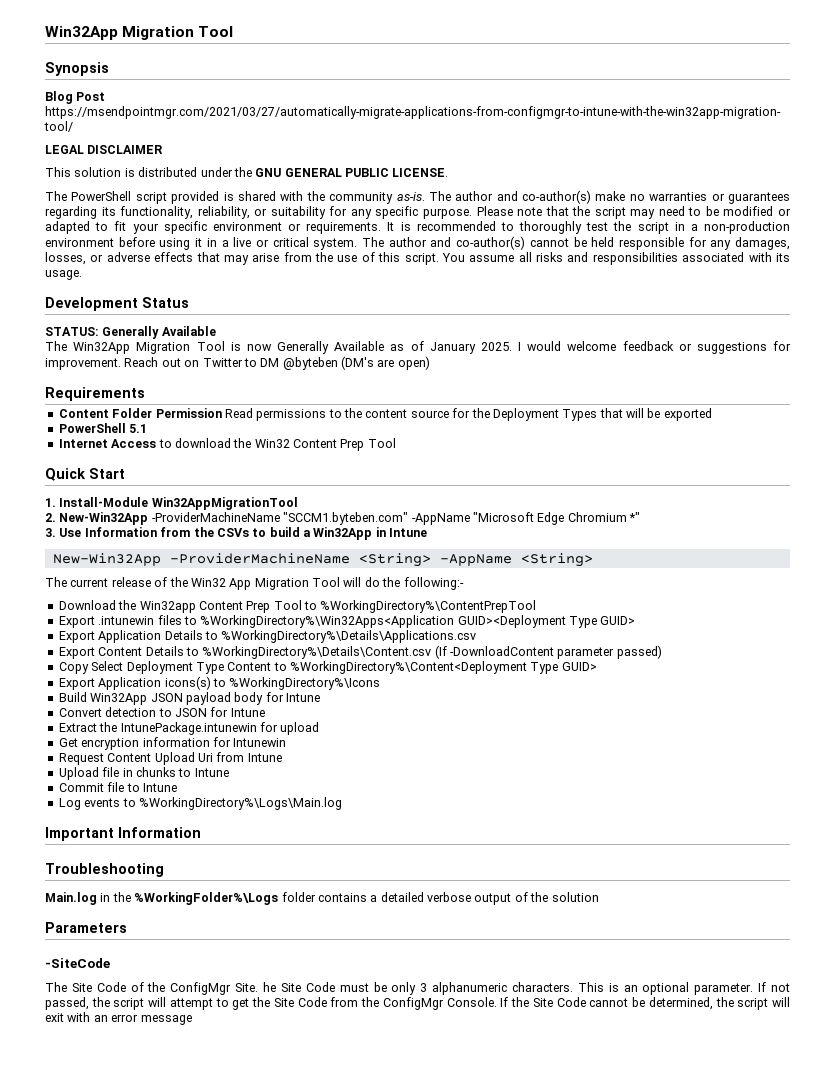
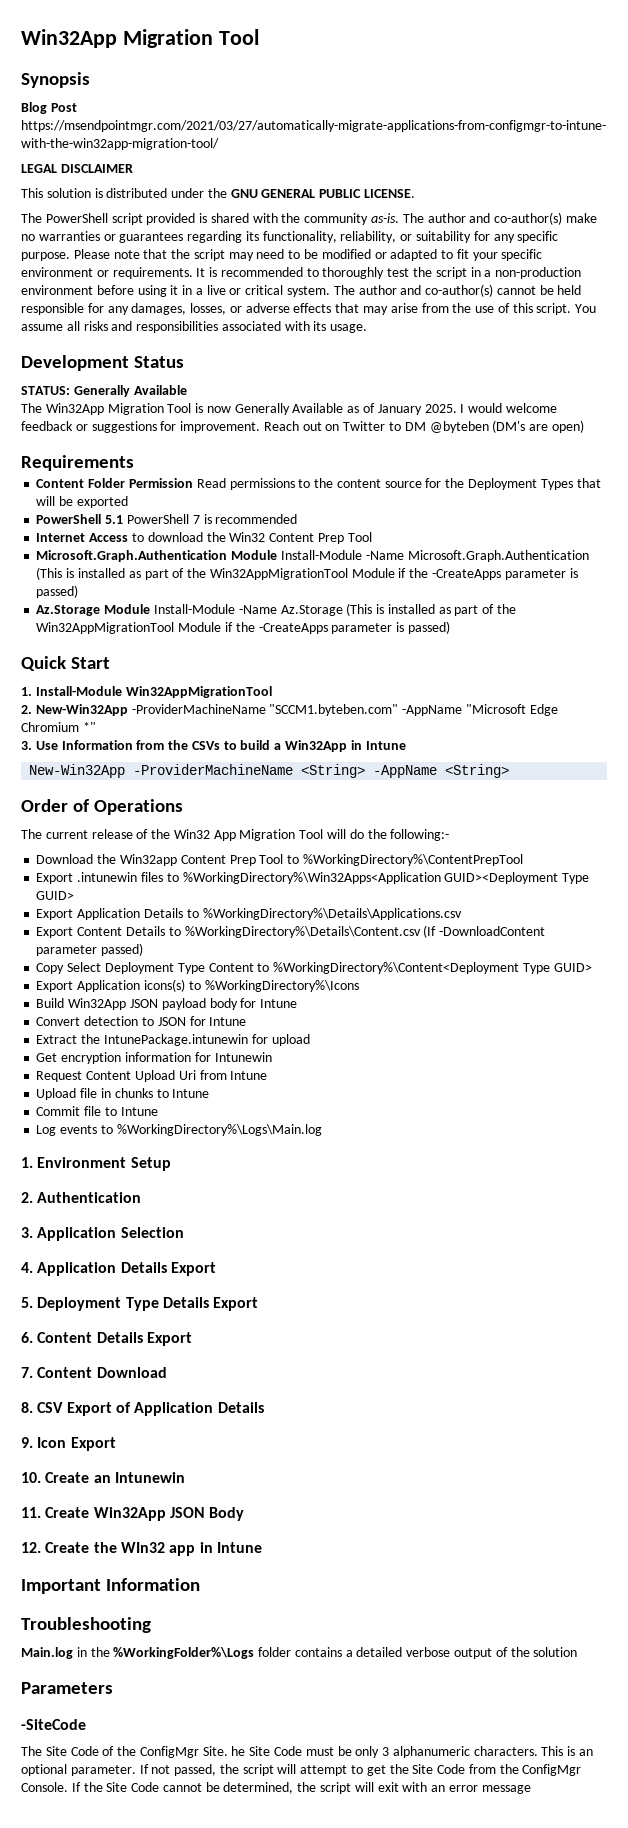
(148, 428) none -> [126,514,298,524] PowerShell 7 is recommended
(396, 443) none -> [36,550,589,562] [36,567,578,580] [36,585,79,598] [36,603,516,616] [36,621,450,634] // Microsoft.Graph.Authentication Module Install-Module -Name Microsoft.Graph.Authentication (This is installed as part of the Win32AppMigrationTool Module if the -CreateApps parameter is passed) // Az.Storage Module Install-Module -Name Az.Storage (This is installed as part of the Win32AppMigrationTool Module if the -CreateApps parameter is passed)
(593, 560) none -> [21,799,184,815] // Order of Operations
(342, 803) none -> [21,1157,171,1171] [21,1192,142,1203] [21,1227,184,1241] [21,1262,216,1276] [21,1297,259,1311] [21,1332,192,1346] [21,1367,167,1378] [21,1402,264,1416] [21,1437,116,1451] [21,1472,185,1483] [21,1507,245,1521] [21,1542,262,1556] // 1. Environment Setup // 2. Authentication // 3. Application Selection // 4. Application Details Export // 5. Deployment Type Details Export // 6. Content Details Export // 7. Content Download // 8. CSV Export of Application Details // 9. Icon Export // 10. Create an Intunewin // 11. Create Win32App JSON Body // 12. Create the WIn32 app in Intune

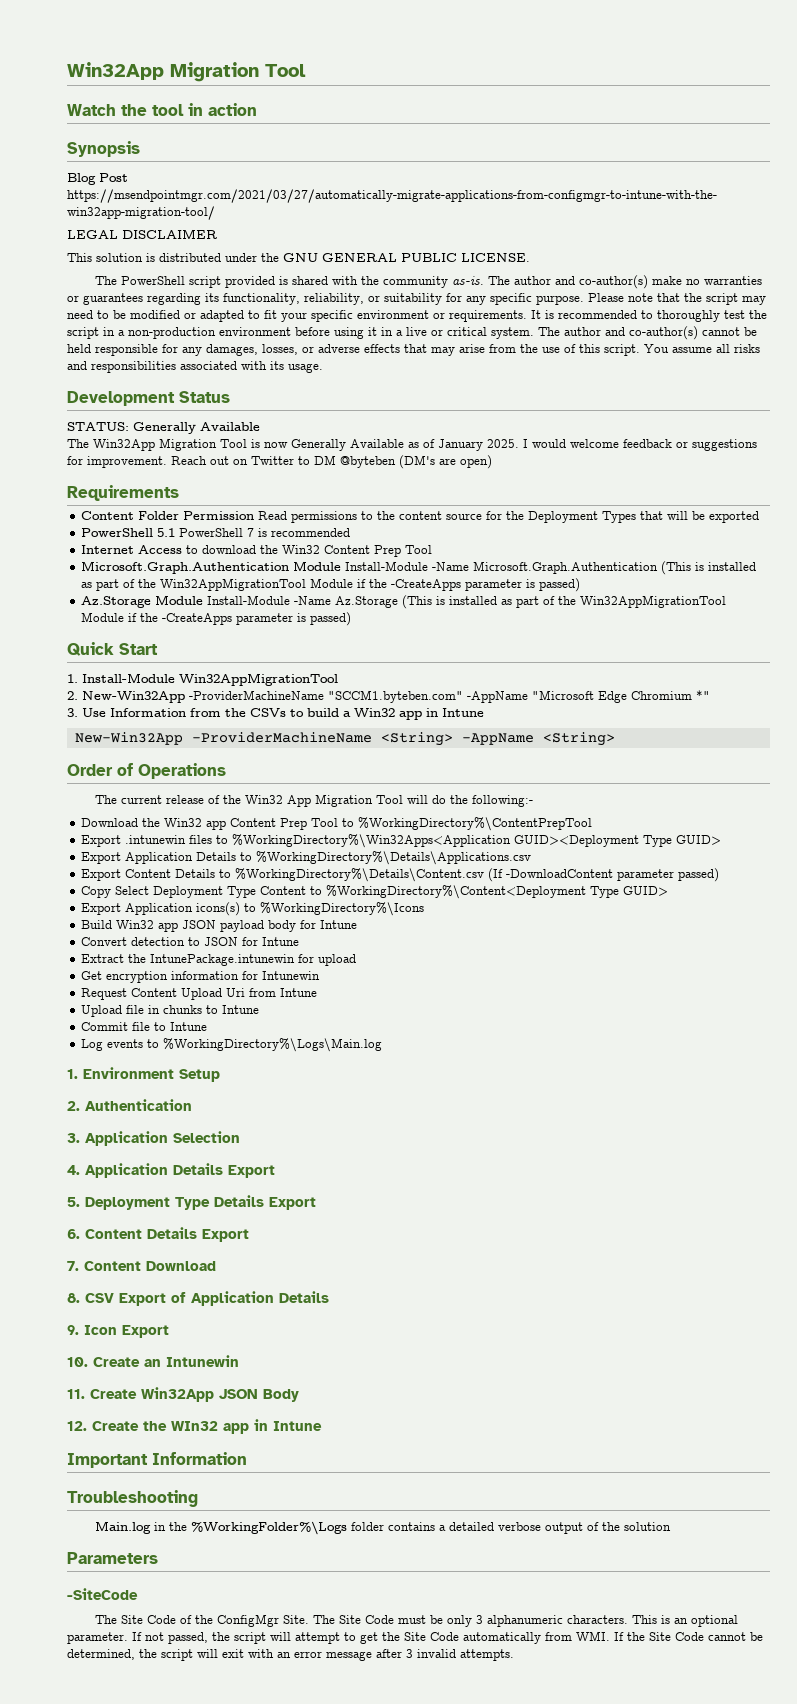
[21,29,259,48] Win32App Migration Tool -> [67,62,306,82] [67,103,257,116] Win32App Migration Tool // Watch the tool in action
[285,740,348,752] Win32App -> [354,708,422,720] Win32 app
[119,854,177,866] Win32app -> [163,818,226,830] Win32 app
[68,998,127,1010] Win32App -> [115,920,178,932] Win32 app
[231,1746,246,1756] he -> [313,1615,336,1624] The
[468,1764,582,1776] [21,1782,68,1792] from the ConfigMgr Console. -> [463,1631,610,1644] automatically from WMI.
(531, 1789) none -> [376,1649,514,1661] after 3 invalid attempts.

